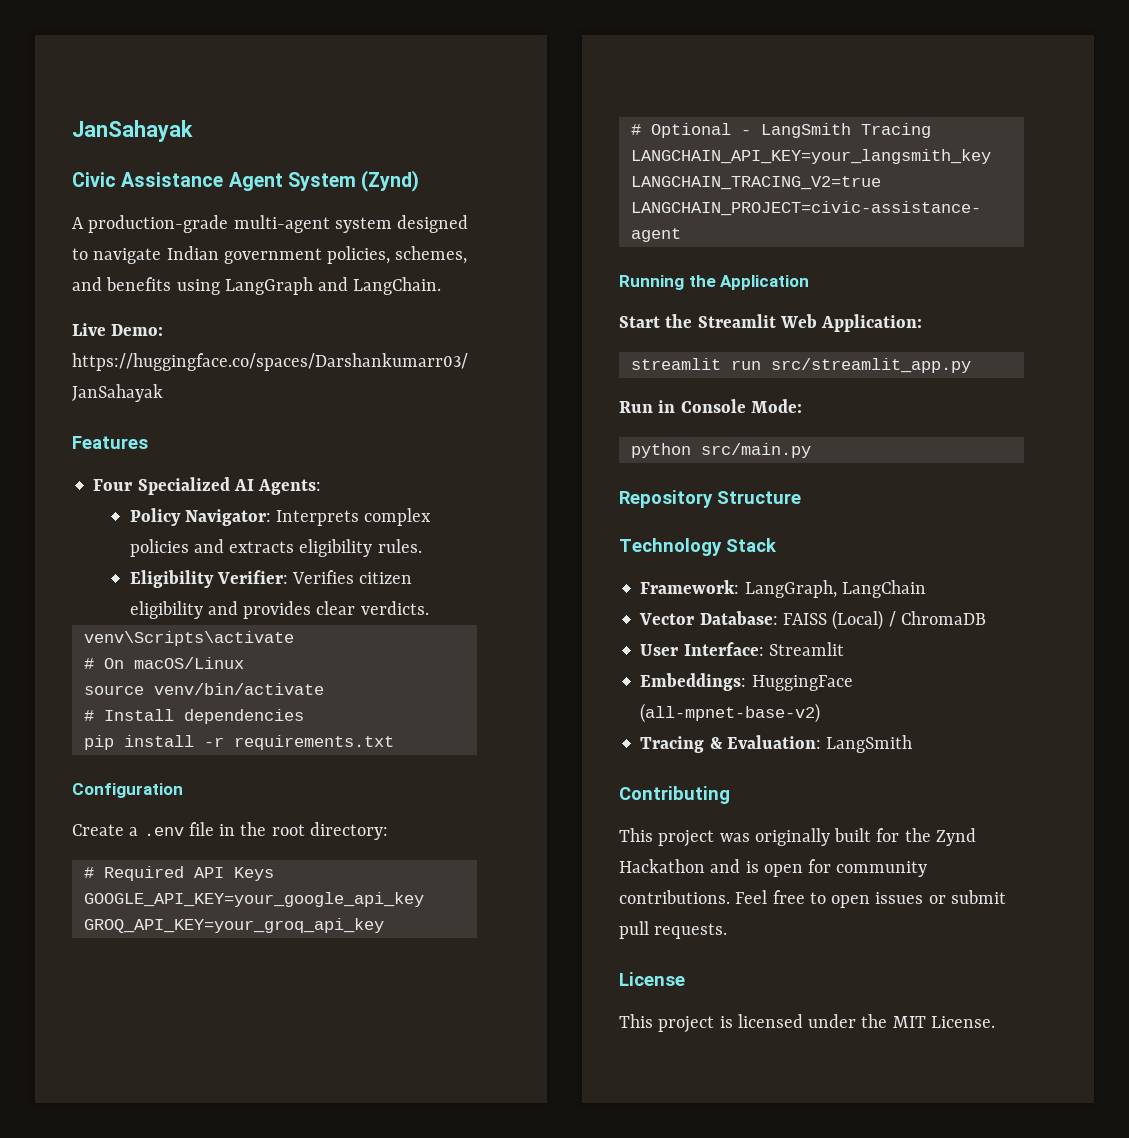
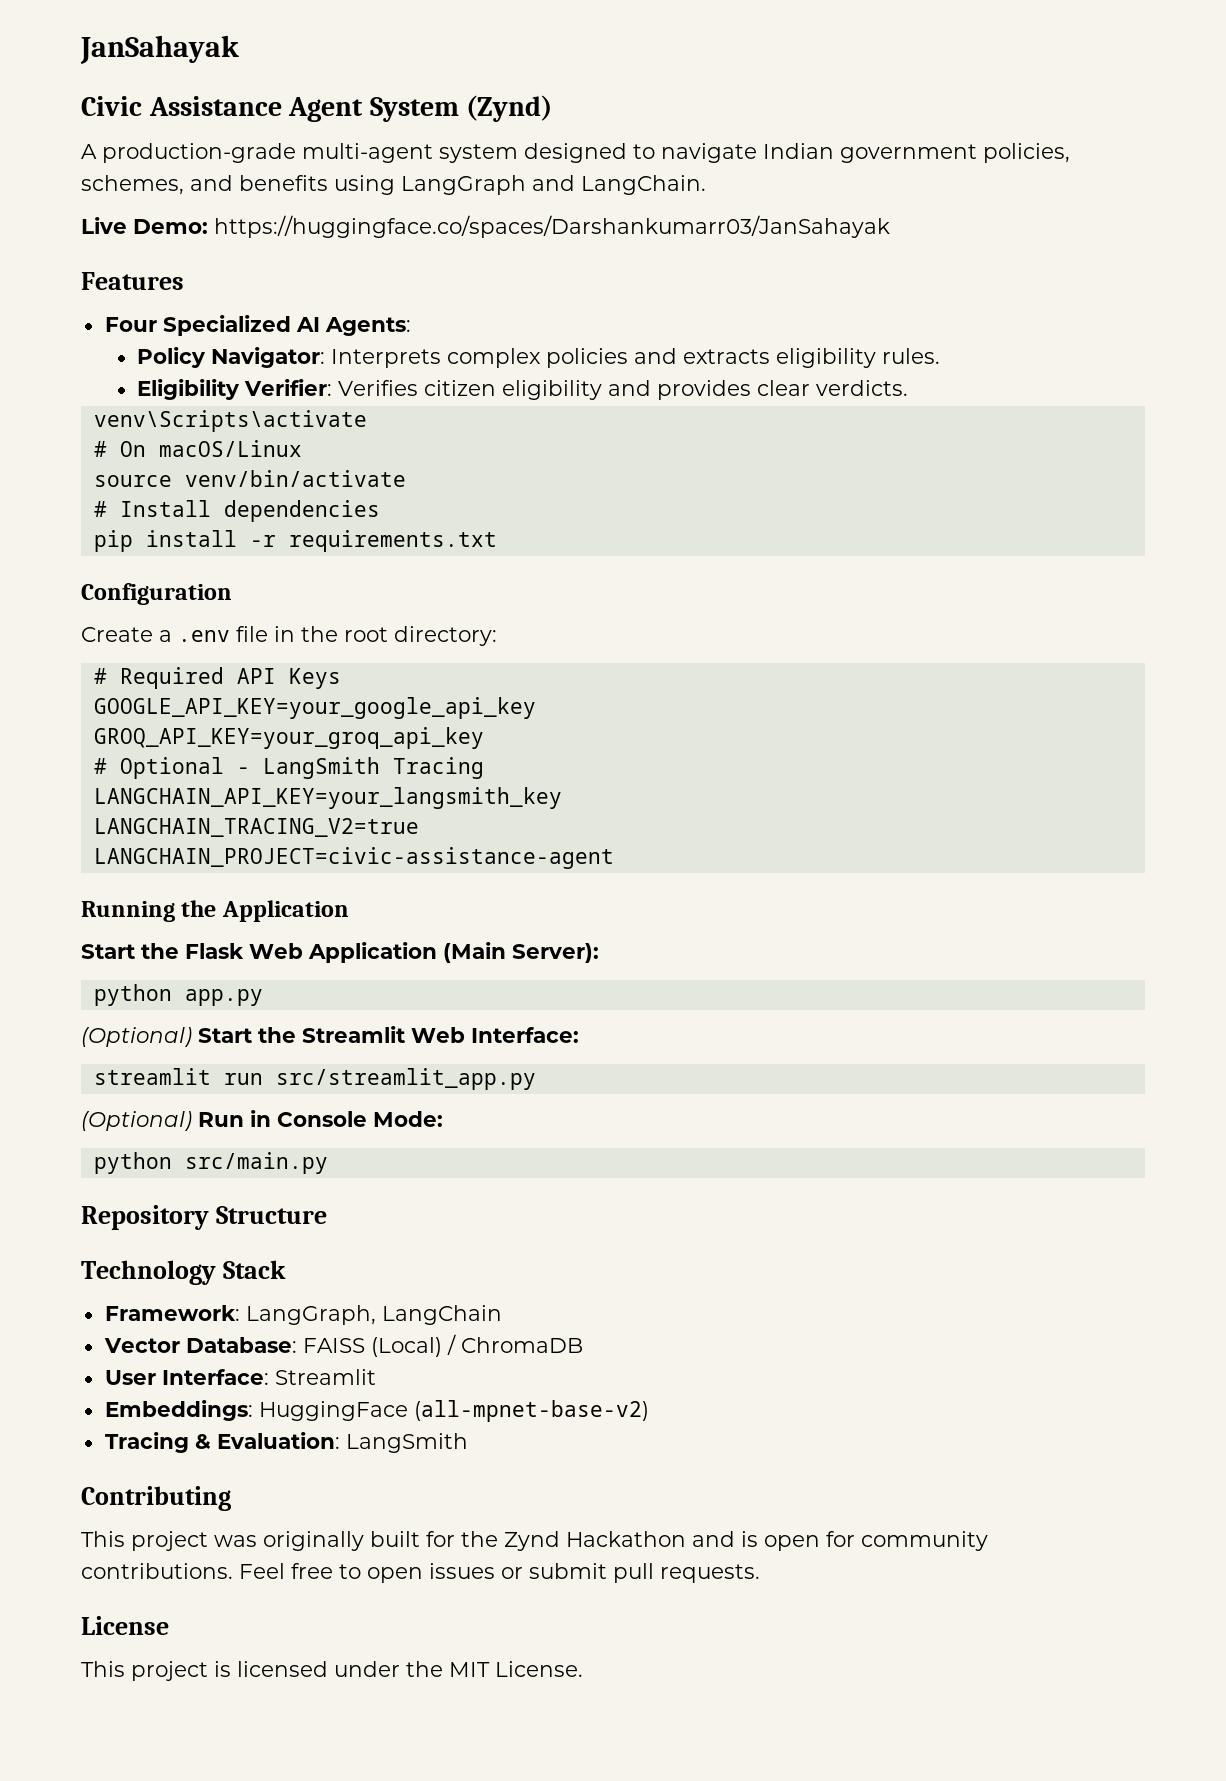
(693, 321) none -> [185,942,599,963] [93,984,263,1006] [81,1027,296,1047] Flask Web Application (Main Server): // python app.py // (Optional) Start the
[821,314,923,332] Application: -> [471,1027,579,1043] Interface:
(971, 365) none -> [81,1111,192,1131] (Optional)

